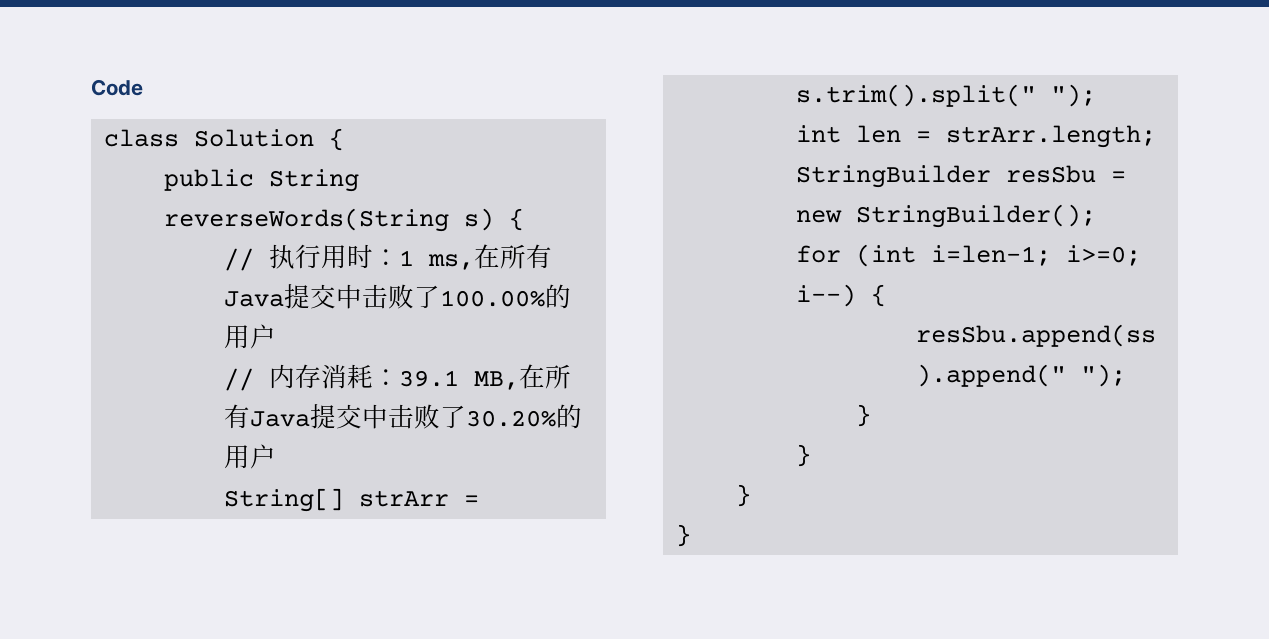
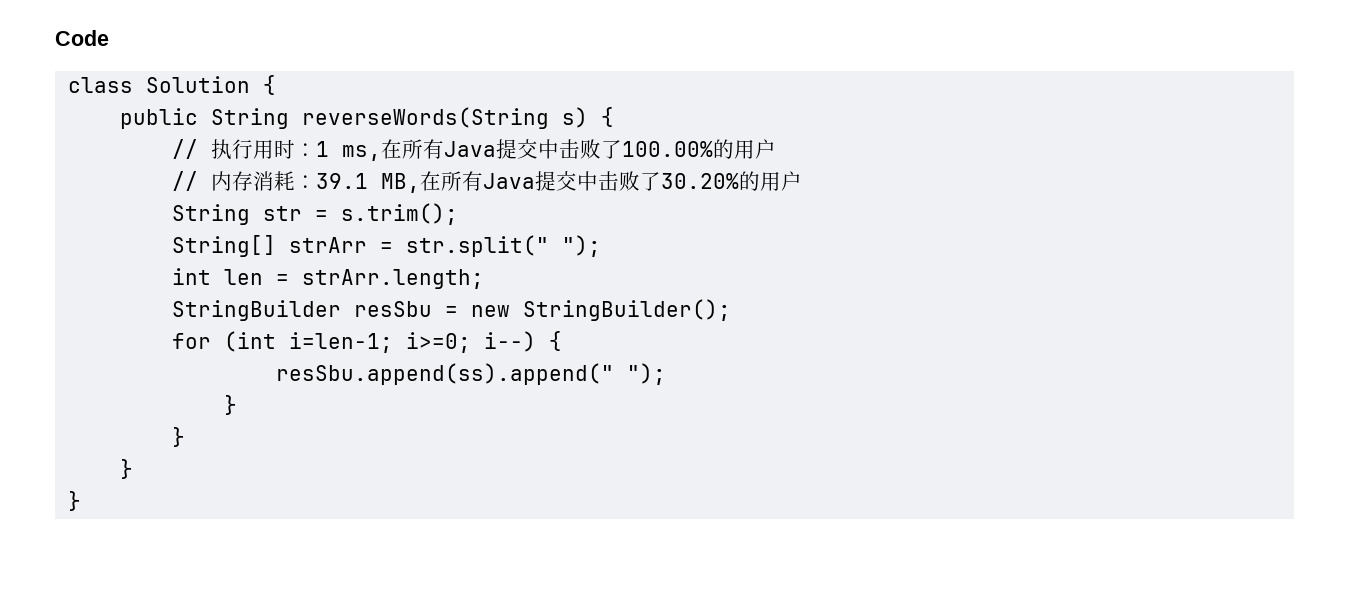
(276, 456) none -> [171,203,458,225] // String str = s.trim();
[795,84,1036,107] s.trim().split(" -> [405,235,549,257] str.split("

